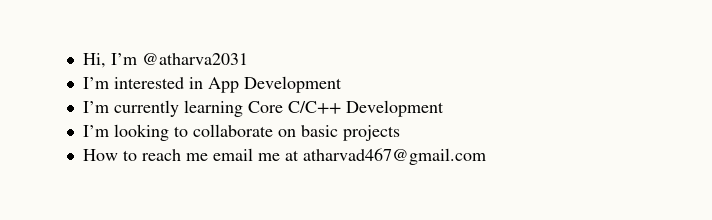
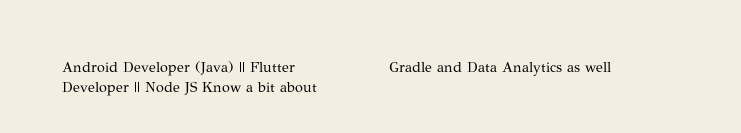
[82,53,248,68] [82,76,342,93] [82,100,444,117] [82,124,400,141] [82,148,486,165] Hi, I’m @atharva2031 // I’m interested in App Development // I’m currently learning Core C/C++ Development // I’m looking to collaborate on basic projects // How to reach me email me at atharvad467@gmail.com -> [62,61,295,76] [62,81,317,96] [389,62,611,76] Android Developer (Java) || Flutter Developer || Node JS Know a bit about Gradle and Data Analytics as well

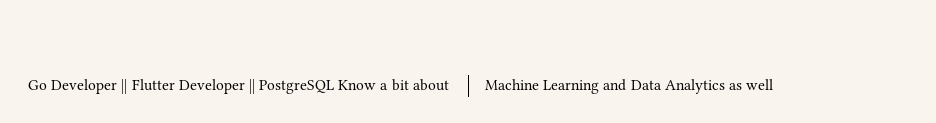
[62,61,234,76] Android Developer (Java) -> [28,79,118,94] Go Developer
[145,81,198,95] Node JS -> [259,80,335,94] PostgreSQL
[389,62,432,72] Gradle -> [485,79,600,94] Machine Learning

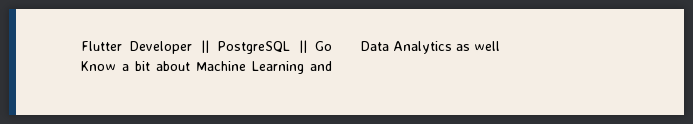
[28,79,128,94] Go Developer || -> (81, 46) none
(335, 87) none -> [298,40,332,53] || Go

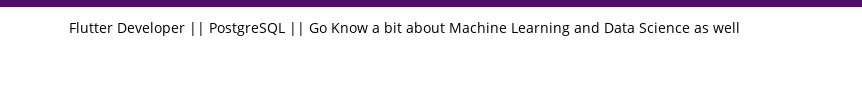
[393,41,452,54] Analytics -> [638,22,690,33] Science

